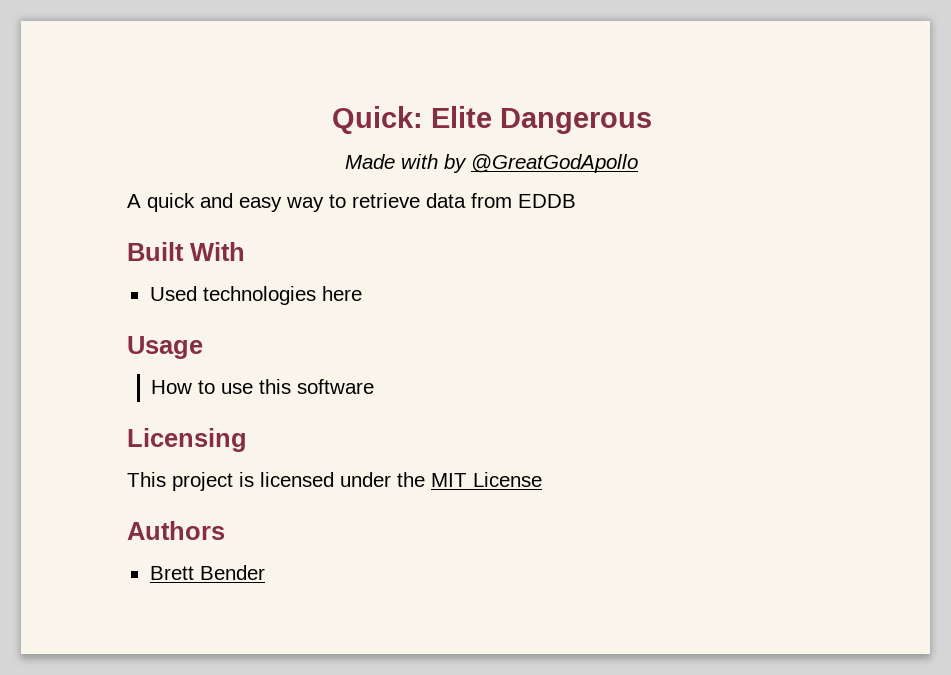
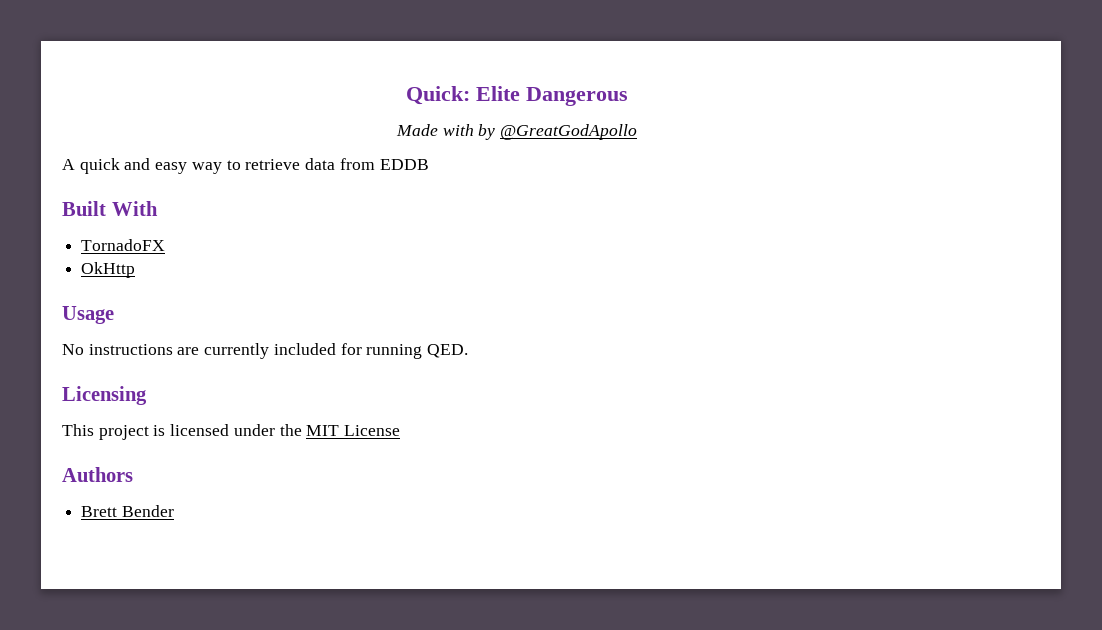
[149,286,362,305] [127,336,203,359] [151,379,375,394] Used technologies here // Usage // How to use this software -> [81,239,166,251] [81,262,136,278] [62,306,114,324] [62,343,469,359] TornadoFX // OkHttp // Usage // No instructions are currently included for running QED.

